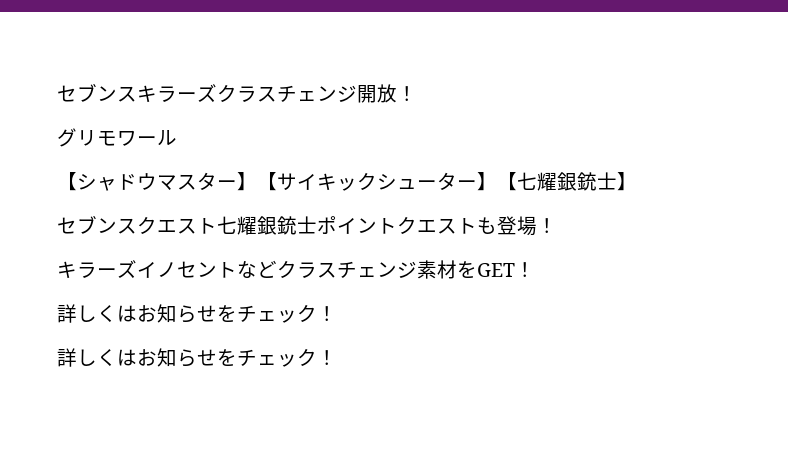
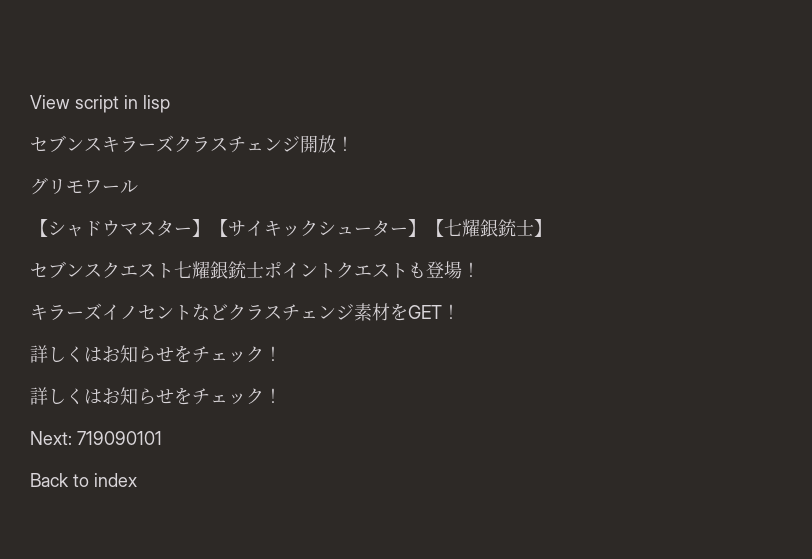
(57, 93) none -> [30,95,170,113] View script in lisp //
(337, 357) none -> [30,431,162,445] [30,473,137,487] // Next: 719090101 // Back to index

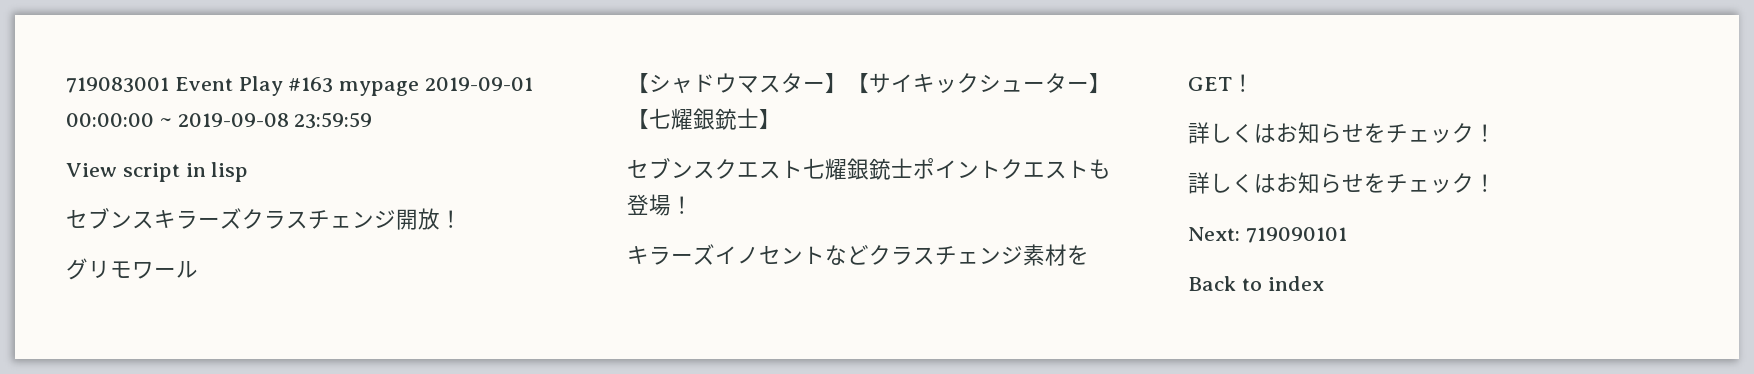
(30, 102) none -> [66,76,534,96] [66,112,373,129] 719083001 Event Play #163 mypage 2019-09-01 00:00:00 ~ 2019-09-08 23:59:59 //

